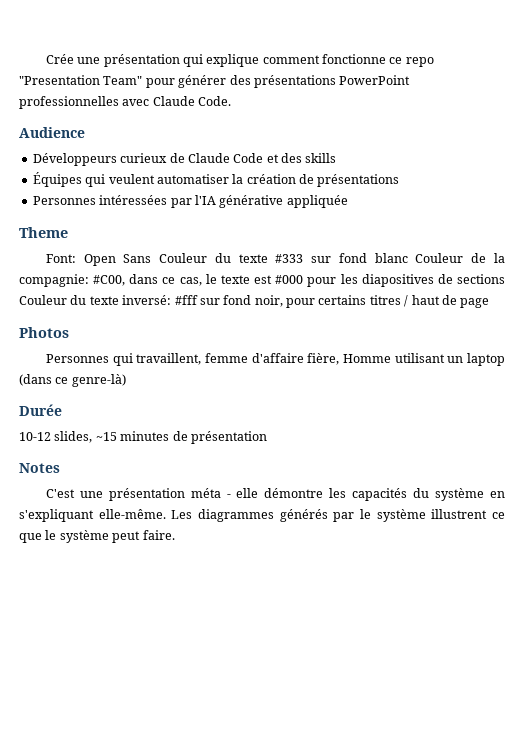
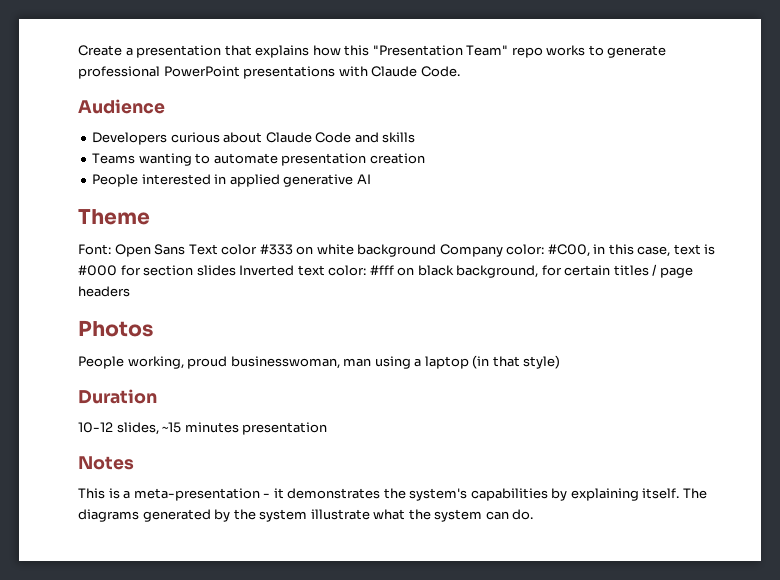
[45,54,434,67] [19,75,411,88] [19,96,232,109] [19,127,85,138] [32,153,337,166] [32,172,400,187] [32,195,348,208] [19,227,68,238] [45,253,506,266] [19,274,505,287] [19,295,457,308] Crée une présentation qui explique comment fonctionne ce repo "Presentation Team" pour générer des présentations PowerPoint professionnelles avec Claude Code. // Audience // Développeurs curieux de Claude Code et des skills // Équipes qui veulent automatiser la création de présentations // Personnes intéressées par l'IA générative appliquée // Theme // Font: Open Sans Couleur du texte #333 sur fond blanc Couleur de la compagnie: #C00, dans ce cas, le texte est #000 pour les diapositives de sections Couleur du texte inversé: #fff sur fond noir, pour certains titres / haut de -> [78,45,667,58] [78,66,460,79] [78,99,165,114] [92,132,416,145] [92,153,425,166] [92,174,371,187] [78,209,150,225] [78,244,716,257] [78,264,658,278] Create a presentation that explains how this "Presentation Team" repo works to generate professional PowerPoint presentations with Claude Code. // Audience // Developers curious about Claude Code and skills // Teams wanting to automate presentation creation // People interested in applied generative AI // Theme // Font: Open Sans Text color #333 on white background Company color: #C00, in this case, text is #000 for section slides Inverted text color: #fff on black background, for certain titles /
(490, 303) none -> [78,286,130,297] headers
[45,353,505,366] [19,374,126,387] [19,404,62,416] Personnes qui travaillent, femme d'affaire fière, Homme utilisant un laptop (dans ce genre-là) // Durée -> [78,355,561,369] [78,389,157,404] People working, proud businesswoman, man using a laptop (in that style) // Duration
[172,431,267,444] de présentation -> [242,422,328,435] presentation
[45,488,506,501] [19,509,506,522] [19,530,175,543] C'est une présentation méta - elle démontre les capacités du système en s'expliquant elle-même. Les diagrammes générés par le système illustrent ce que le système peut faire. -> [78,488,707,501] [78,509,534,522] This is a meta-presentation - it demonstrates the system's capabilities by explaining itself. The diagrams generated by the system illustrate what the system can do.

